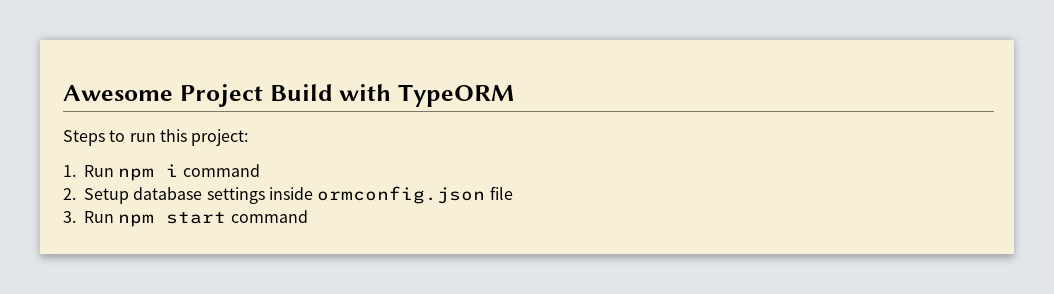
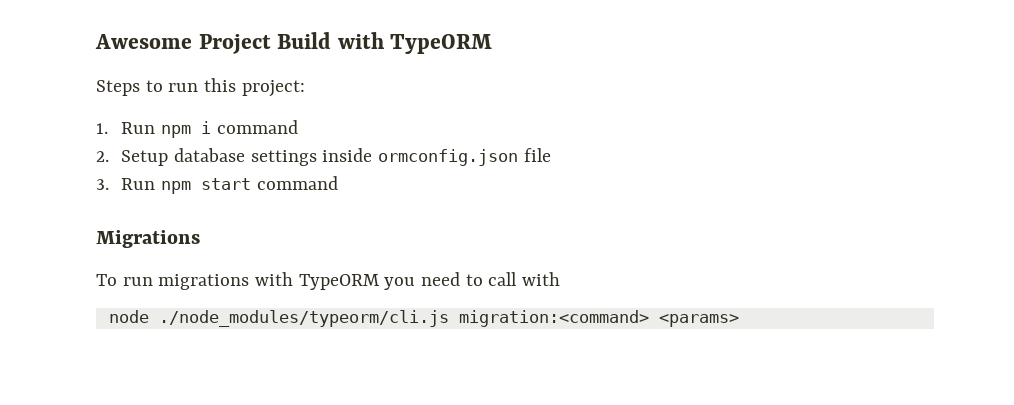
(308, 216) none -> [96,230,200,248] [96,272,561,290] [108,310,739,327] // Migrations // To run migrations with TypeORM you need to call with // node ./node_modules/typeorm/cli.js migration:<command> <params>

